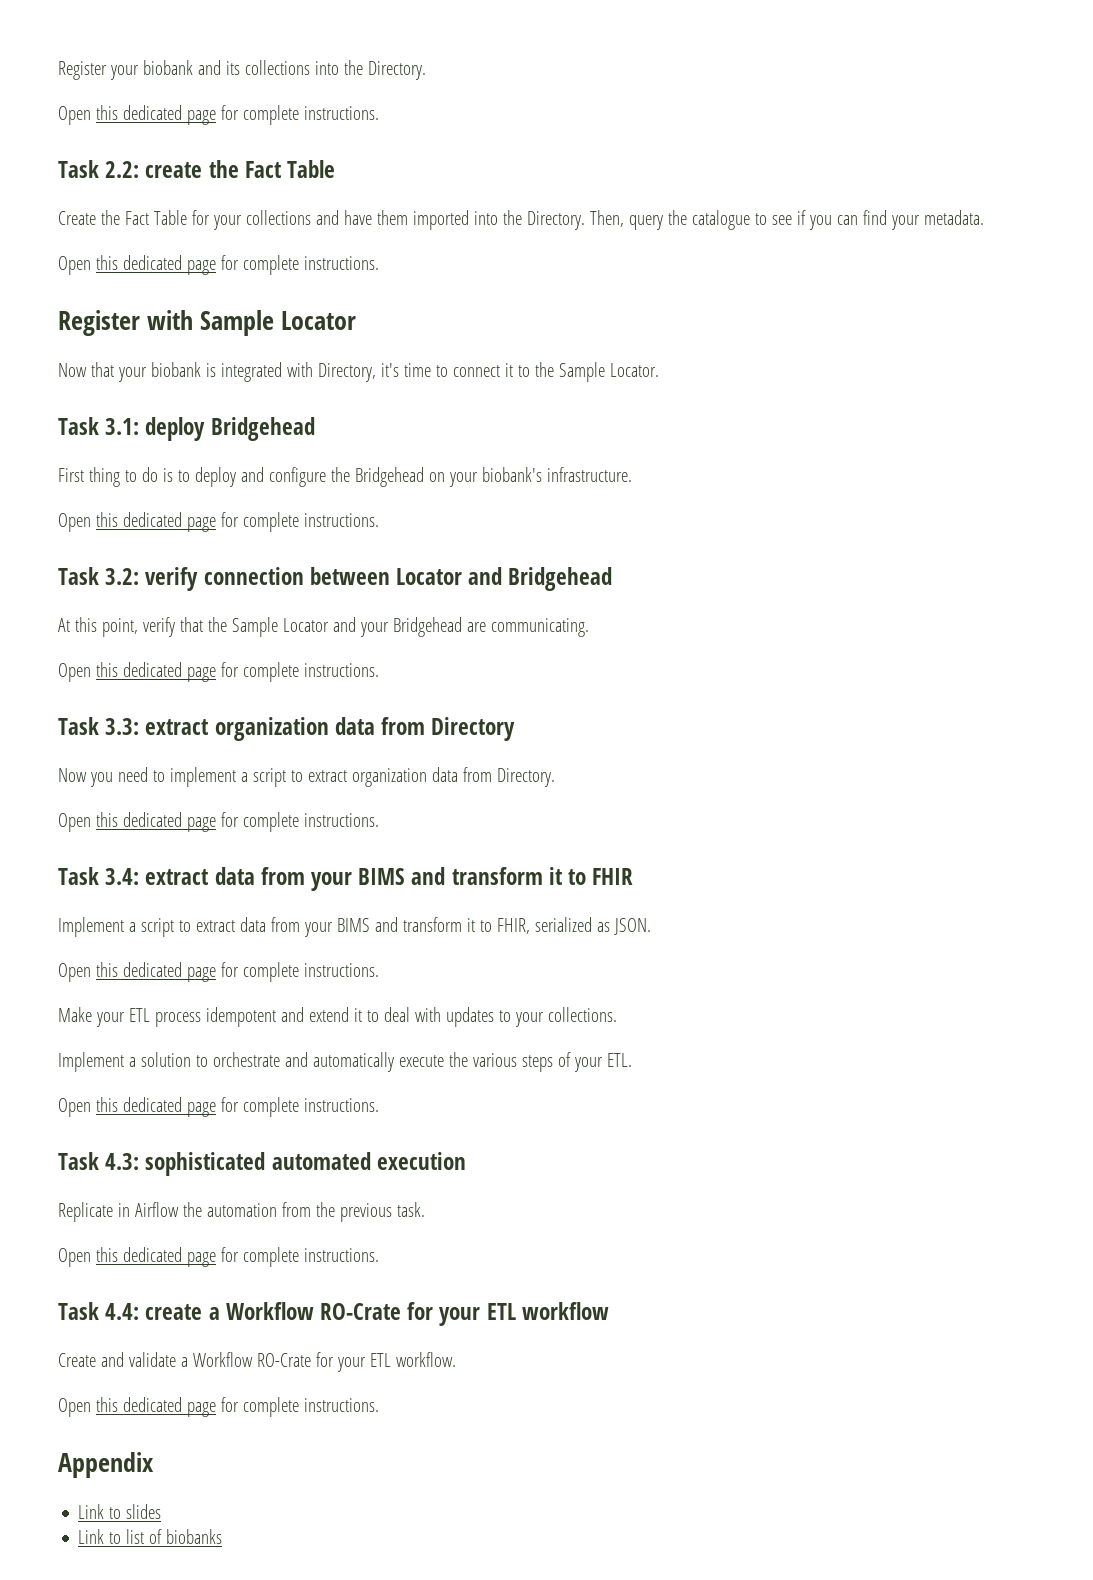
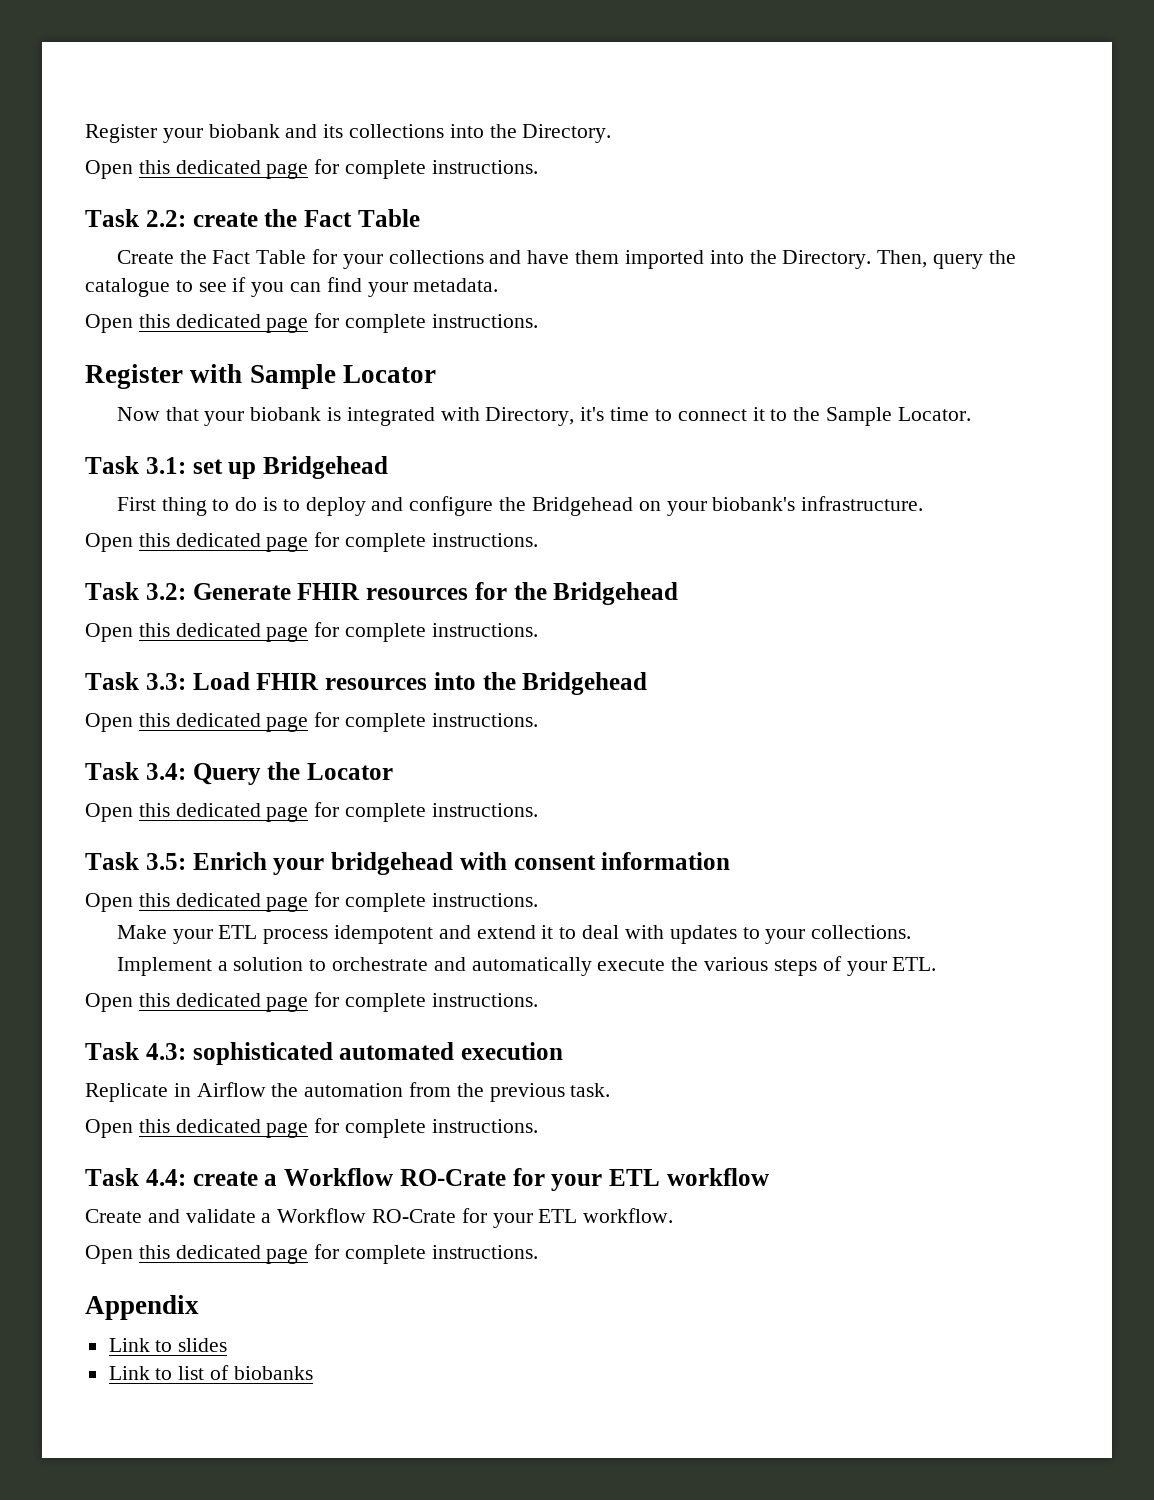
[145,417,206,441] deploy -> [192,459,257,479] set up
[145,567,613,591] [58,617,589,637] verify connection between Locator and Bridgehead // At this point, verify that the Sample Locator and your Bridgehead are communicating. -> [192,582,679,605] Generate FHIR resources for the Bridgehead
[145,717,516,741] [58,767,555,787] extract organization data from Directory // Now you need to implement a script to extract organization data from Directory. -> [192,672,648,695] Load FHIR resources into the Bridgehead
[145,867,634,891] [58,917,651,937] extract data from your BIMS and transform it to FHIR // Implement a script to extract data from your BIMS and transform it to FHIR, serialized as JSON. -> [192,762,393,785] [85,802,538,822] [85,852,731,875] Query the Locator // Open this dedicated page for complete instructions. // Task 3.5: Enrich your bridgehead with consent information

